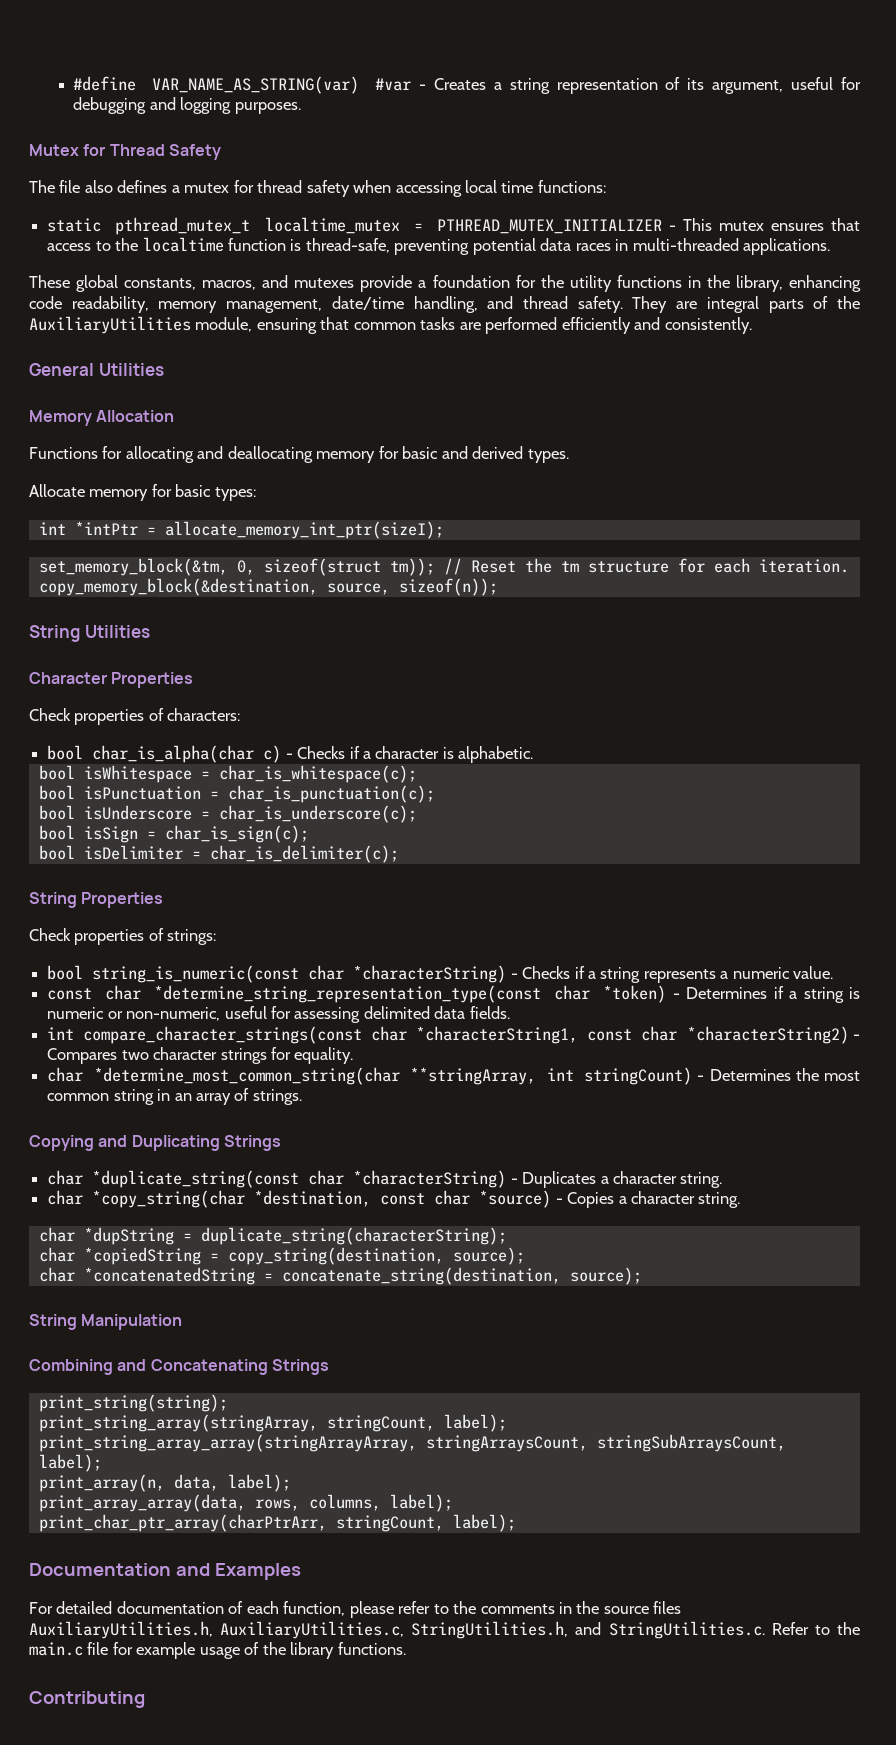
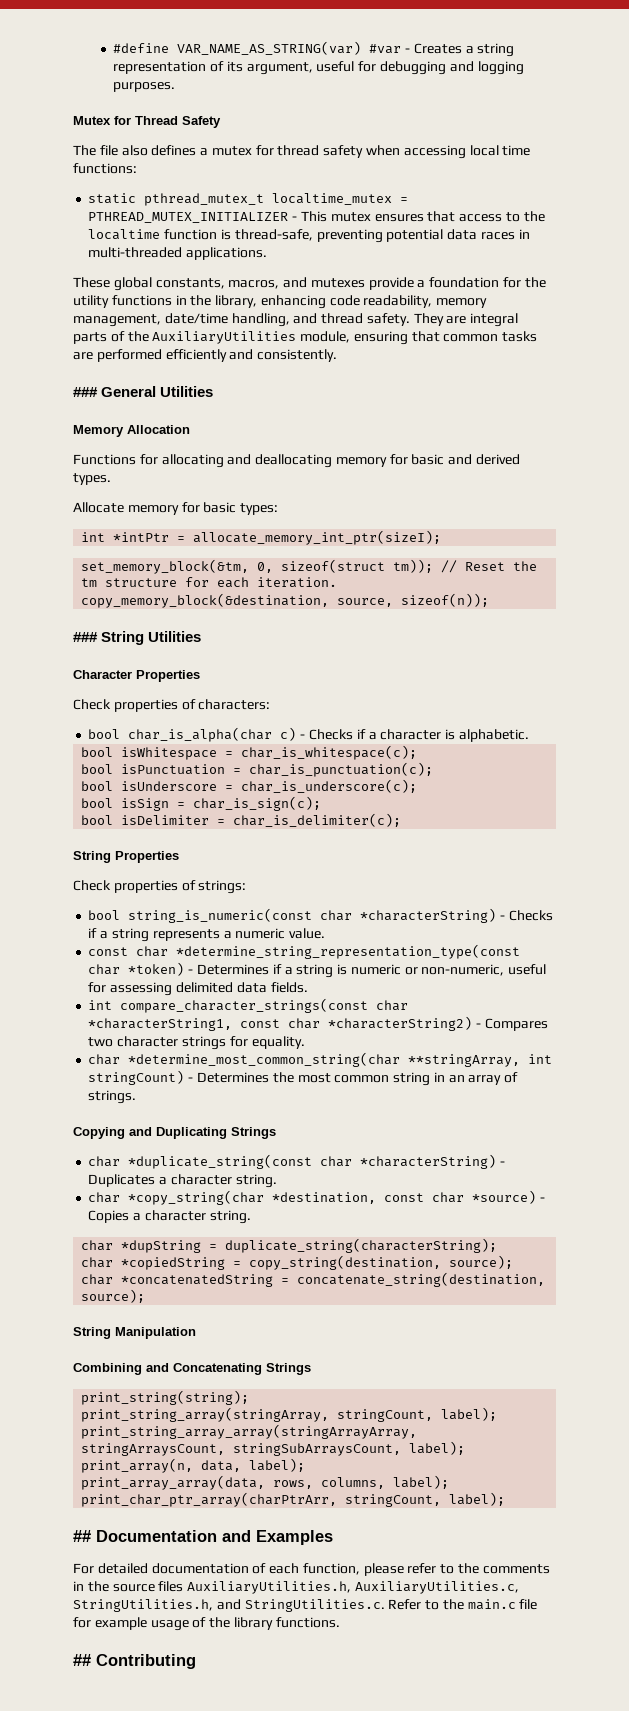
(752, 325) none -> [73,387,98,397] ###
(498, 587) none -> [73,632,98,642] ###
(516, 1523) none -> [73,1530,91,1542] ##
(406, 1648) none -> [73,1654,91,1666] ##

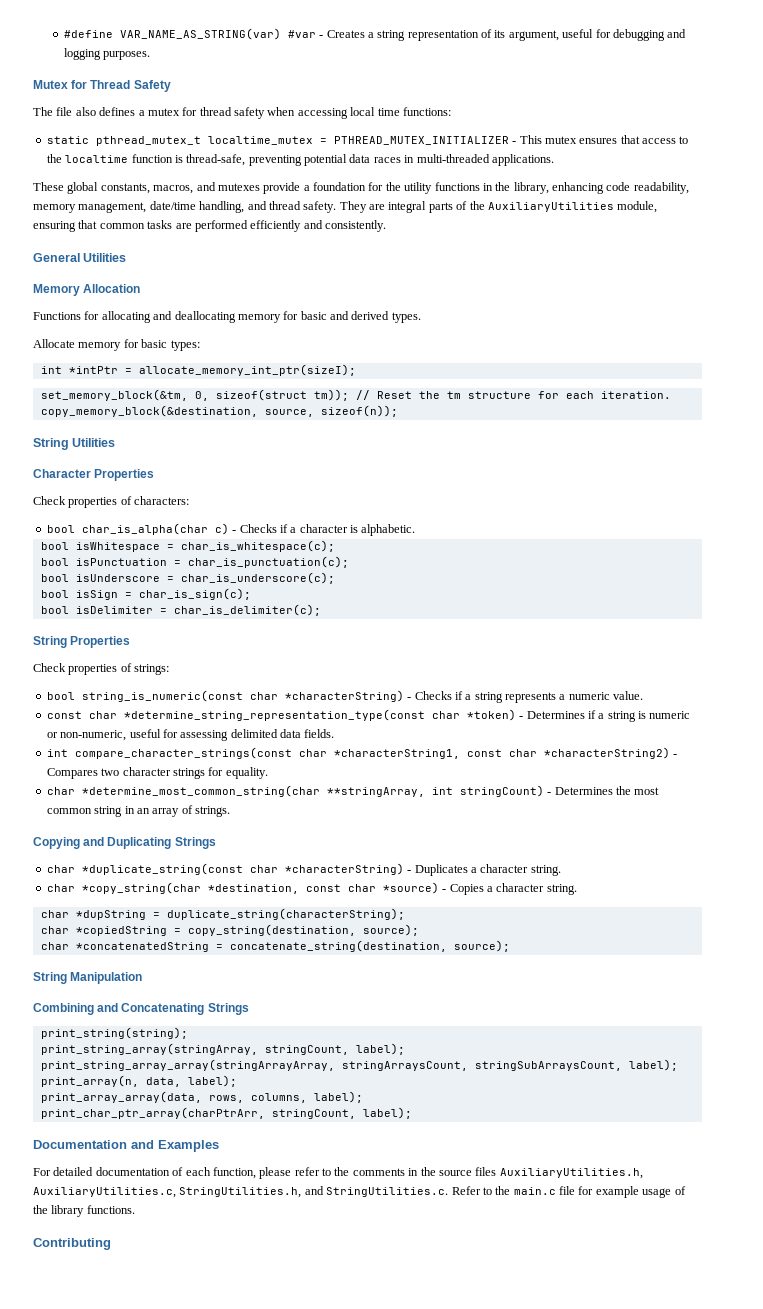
[73,387,98,397] ### -> (386, 226) none
[73,632,98,642] ### -> (398, 411) none
[73,1530,91,1542] ## -> (412, 1113) none
[73,1654,91,1666] ## -> (135, 1209) none

